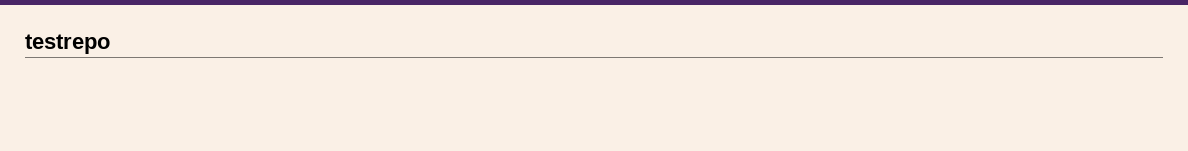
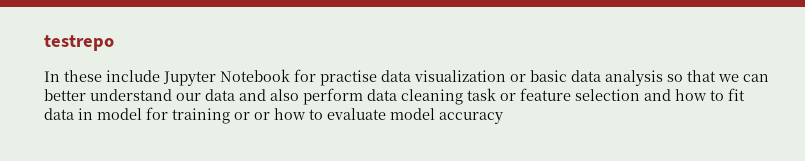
(110, 44) none -> [44,69,769,86] [44,88,745,105] [44,107,503,124] // In these include Jupyter Notebook for practise data visualization or basic data analysis so that we can better understand our data and also perform data cleaning task or feature selection and how to fit data in model for training or or how to evaluate model accuracy

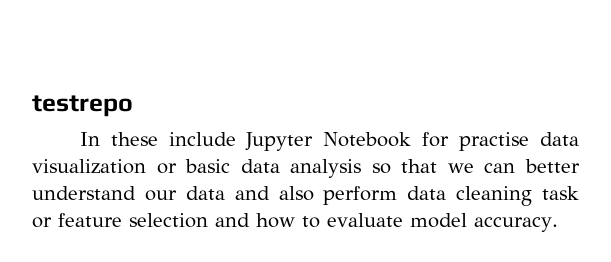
[728,88,745,101] [44,107,323,124] fit data in model for training or or how to -> (320, 222) none
[439,112,503,124] accuracy -> [474,217,558,232] accuracy.

